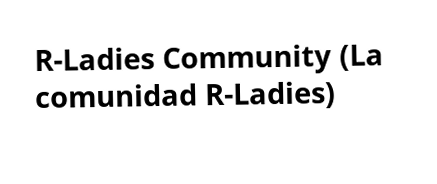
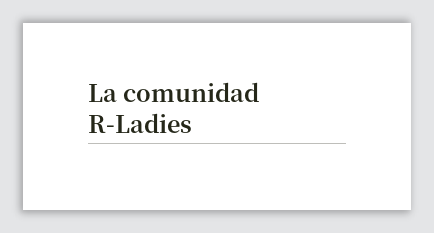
[34,44,384,76] [34,81,336,111] R-Ladies Community (La comunidad R-Ladies) -> [88,82,260,102] [88,113,192,133] La comunidad R-Ladies

